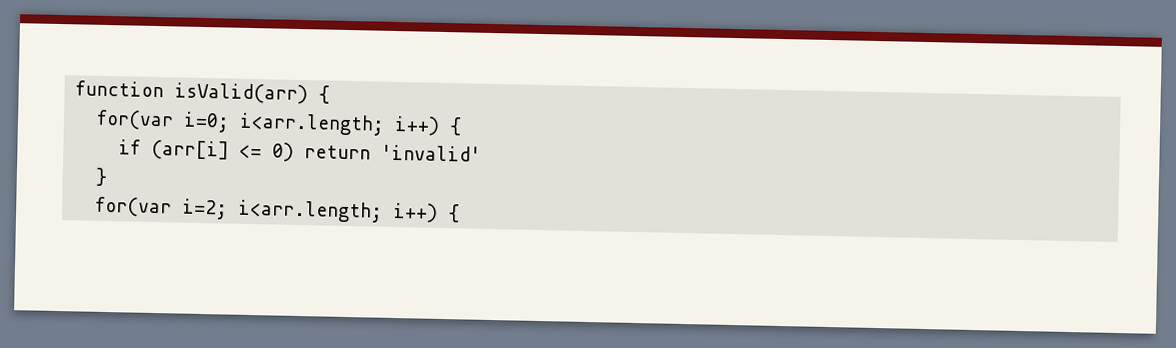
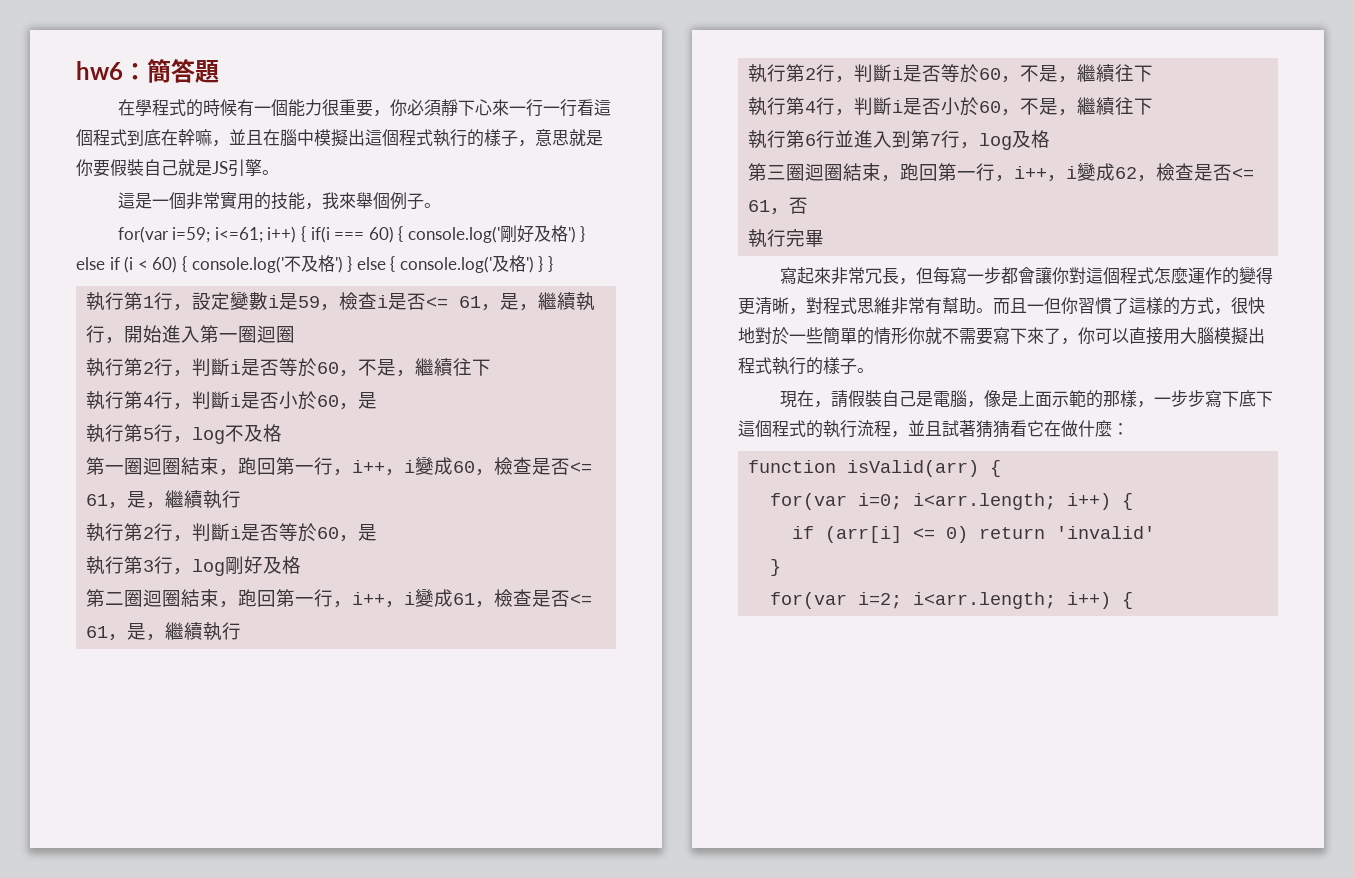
(75, 89) none -> [76,59,219,83] [117,99,611,117] [76,129,603,147] [76,159,279,177] [117,192,441,210] [117,225,586,243] [76,255,554,273] [86,291,596,311] [86,325,296,344] [86,358,492,377] [86,391,378,410] [86,424,283,444] [86,456,593,476] [86,490,242,509] [86,523,378,542] [86,556,302,576] [86,588,593,608] [86,622,242,641] [748,64,1154,83] [748,97,1154,116] [748,130,1051,150] [748,162,1255,182] [748,197,809,215] [748,229,825,248] [779,266,1273,285] [738,297,1265,315] [738,327,1265,345] [738,357,874,375] [779,390,1273,408] [738,420,1129,438] hw6：簡答題 // 在學程式的時候有一個能力很重要，你必須靜下心來一行一行看這個程式到底在幹嘛，並且在腦中模擬出這個程式執行的樣子，意思就是你要假裝自己就是JS引擎。 // 這是一個非常實用的技能，我來舉個例子。 // for(var i=59; i<=61; i++) { if(i === 60) { console.log('剛好及格') } else if (i < 60) { console.log('不及格') } else { console.log('及格') } } // 執行第1行，設定變數i是59，檢查i是否<= 61，是，繼續執行，開始進入第一圈迴圈 // 執行第2行，判斷i是否等於60，不是，繼續往下 // 執行第4行，判斷i是否小於60，是 // 執行第5行，log不及格 // 第一圈迴圈結束，跑回第一行，i++，i變成60，檢查是否<= 61，是，繼續執行 // 執行第2行，判斷i是否等於60，是 // 執行第3行，log剛好及格 // 第二圈迴圈結束，跑回第一行，i++，i變成61，檢查是否<= 61，是，繼續執行 // 執行第2行，判斷i是否等於60，不是，繼續往下 // 執行第4行，判斷i是否小於60，不是，繼續往下 // 執行第6行並進入到第7行，log及格 // 第三圈迴圈結束，跑回第一行，i++，i變成62，檢查是否<= 61，否 // 執行完畢 // 寫起來非常冗長，但每寫一步都會讓你對這個程式怎麼運作的變得更清晰，對程式思維非常有幫助。而且一但你習慣了這樣的方式，很快地對於一些簡單的情形你就不需要寫下來了，你可以直接用大腦模擬出程式執行的樣子。 // 現在，請假裝自己是電腦，像是上面示範的那樣，一步步寫下底下這個程式的執行流程，並且試著猜猜看它在做什麼： //

